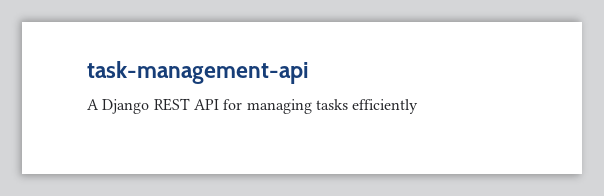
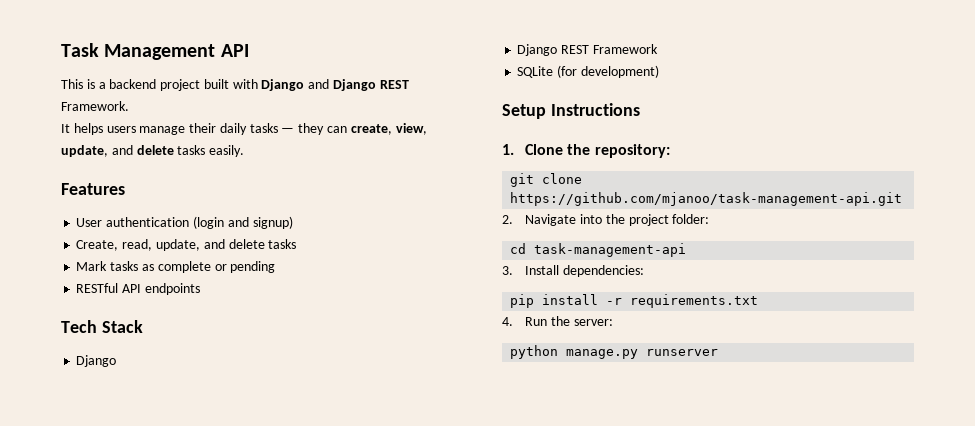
[87,61,309,84] [87,98,419,114] task-management-api // A Django REST API for managing tasks efficiently -> [61,43,249,60] [61,79,409,91] [61,101,129,111] [61,123,427,135] [61,145,245,157] [61,183,125,195] [76,216,293,229] [76,239,297,251] [76,261,276,273] [76,283,200,295] [61,320,143,333] [76,355,117,367] [517,44,658,56] [517,65,659,78] [502,103,640,119] [502,144,670,158] [510,173,583,187] [510,192,903,206] [502,214,710,226] [510,243,687,257] [502,265,645,277] [510,294,759,308] [502,316,613,326] [510,345,719,359] Task Management API // This is a backend project built with Django and Django REST Framework. // It helps users manage their daily tasks — they can create, view, update, and delete tasks easily. // Features // User authentication (login and signup) // Create, read, update, and delete tasks // Mark tasks as complete or pending // RESTful API endpoints // Tech Stack // Django // Django REST Framework // SQLite (for development) // Setup Instructions // 1. Clone the repository: // git clone https://github.com/mjanoo/task-management-api.git // 2. Navigate into the project folder: // cd task-management-api // 3. Install dependencies: // pip install -r requirements.txt // 4. Run the server: // python manage.py runserver

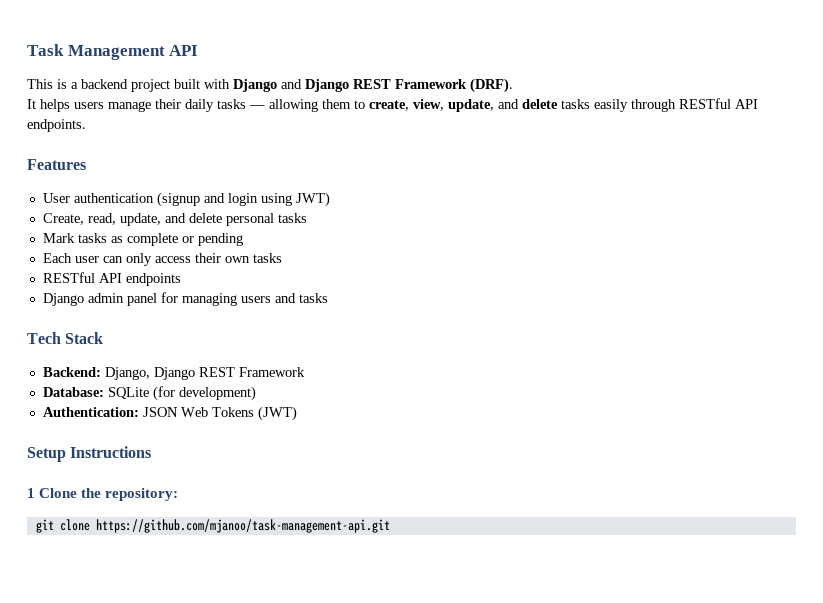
[61,101,129,111] Framework. -> [395,78,513,93] Framework (DRF).
[298,123,348,135] they can -> [269,99,365,112] allowing them to
[209,145,245,157] [61,183,125,195] [76,216,293,229] easily. // Features // User authentication (login and signup) -> [594,98,758,112] [27,119,86,132] [27,159,86,170] [42,192,330,207] easily through RESTful API endpoints. // Features // User authentication (signup and login using JWT)
(265, 244) none -> [225,213,274,226] personal
[76,283,200,295] RESTful API endpoints -> [42,253,282,266] [42,272,181,286] [42,292,328,306] Each user can only access their own tasks // RESTful API endpoints // Django admin panel for managing users and tasks
[76,355,117,367] Django // -> [42,367,150,380] Backend: Django,
(658, 49) none -> [42,387,104,397] Database:
(659, 71) none -> [42,406,297,421] // Authentication: JSON Web Tokens (JWT)
[502,144,514,155] 1. -> [27,488,35,498] 1
[502,214,710,226] [510,243,687,257] [502,265,645,277] [510,294,759,308] [502,316,613,326] [510,345,719,359] // 2. Navigate into the project folder: // cd task-management-api // 3. Install dependencies: // pip install -r requirements.txt // 4. Run the server: // python manage.py runserver -> (390, 526) none

